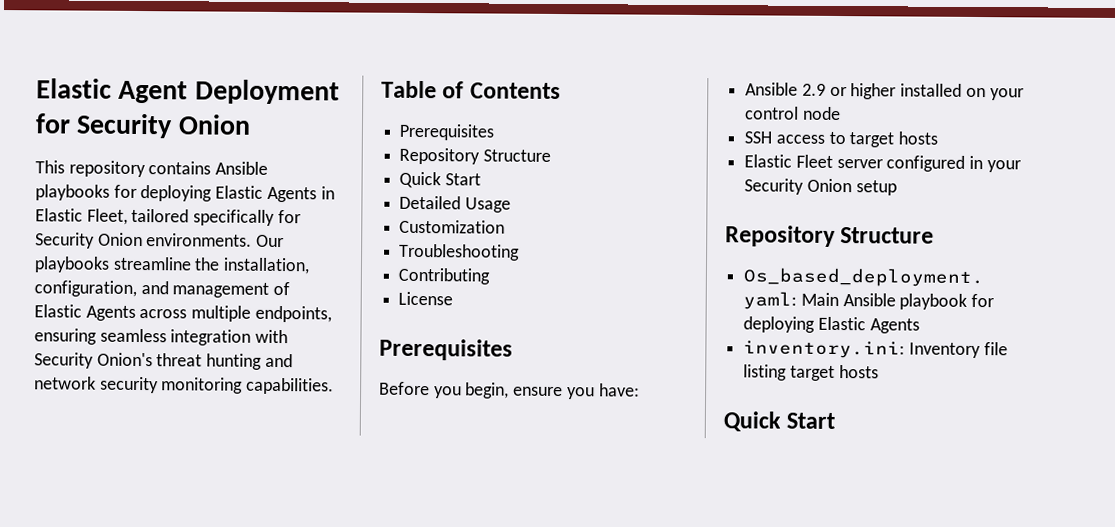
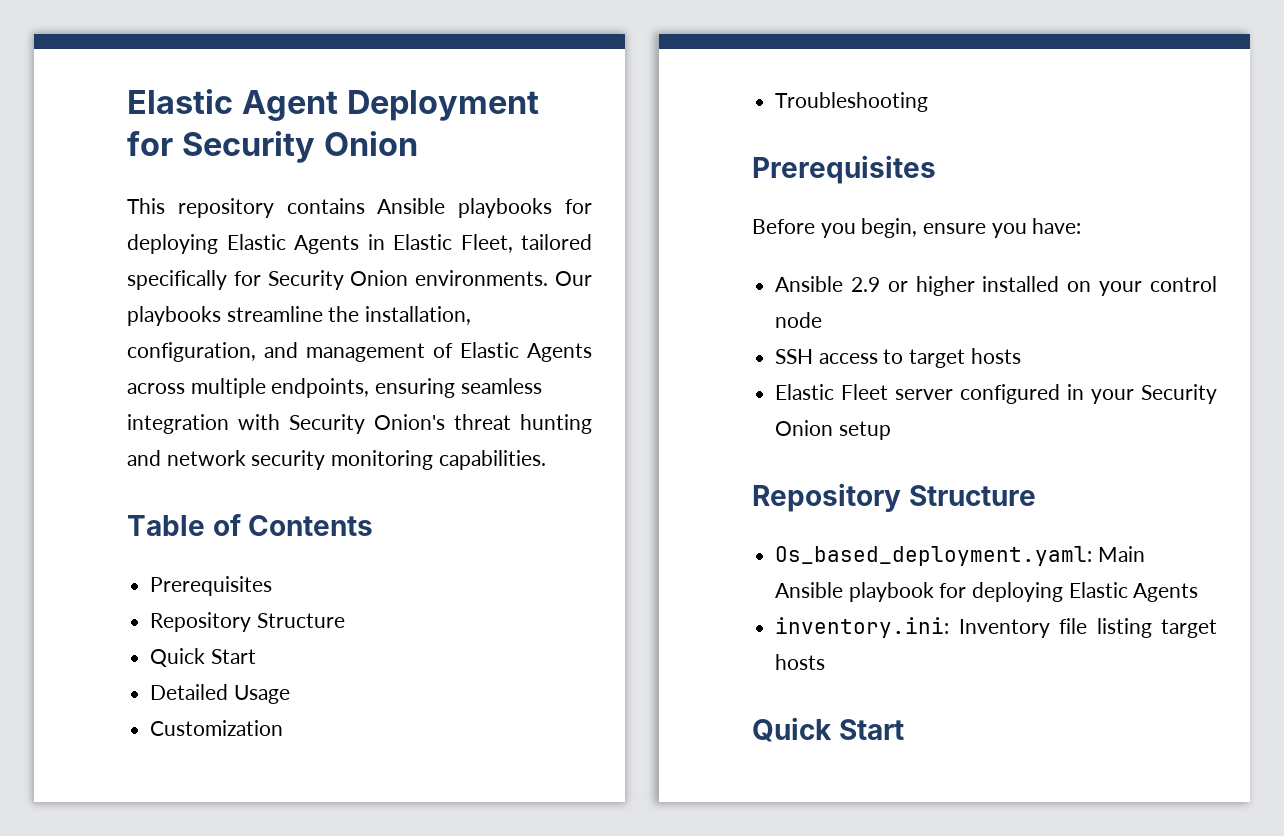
[398,267,491,285] [398,291,454,306] // Contributing // License -> (929, 102) none

